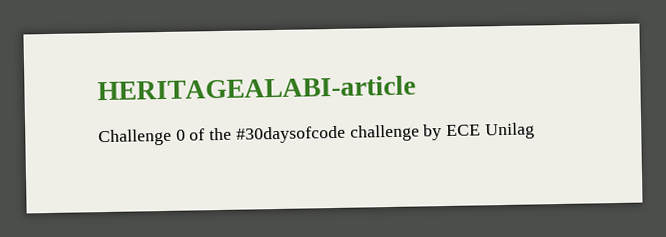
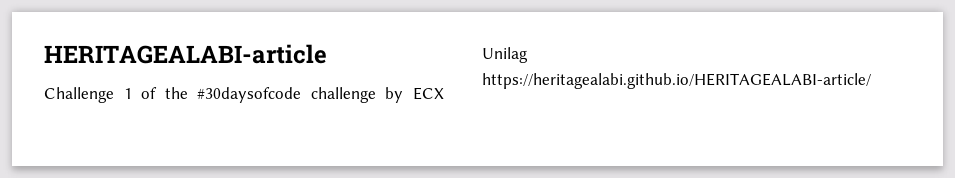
[175,129,186,141] 0 -> [123,88,132,99] 1
[446,122,535,140] ECE Unilag -> [413,87,444,100] [482,47,528,63] [482,73,871,89] ECX Unilag https://heritagealabi.github.io/HERITAGEALABI-article/

